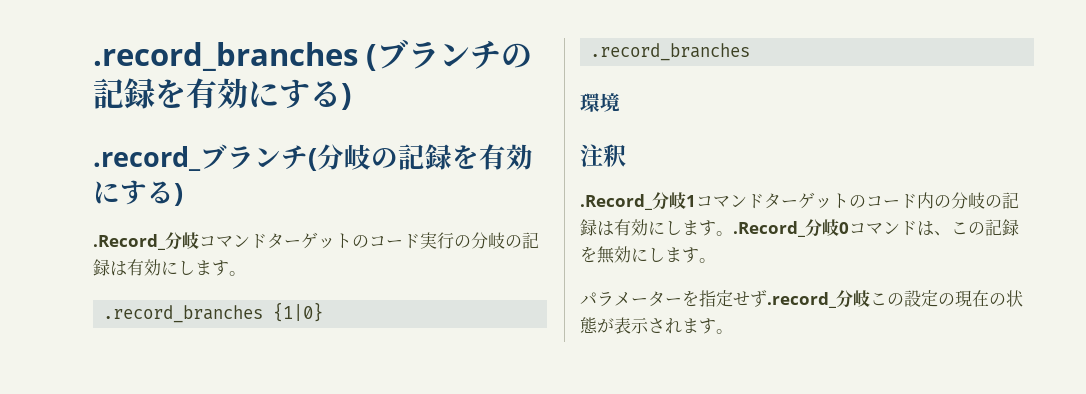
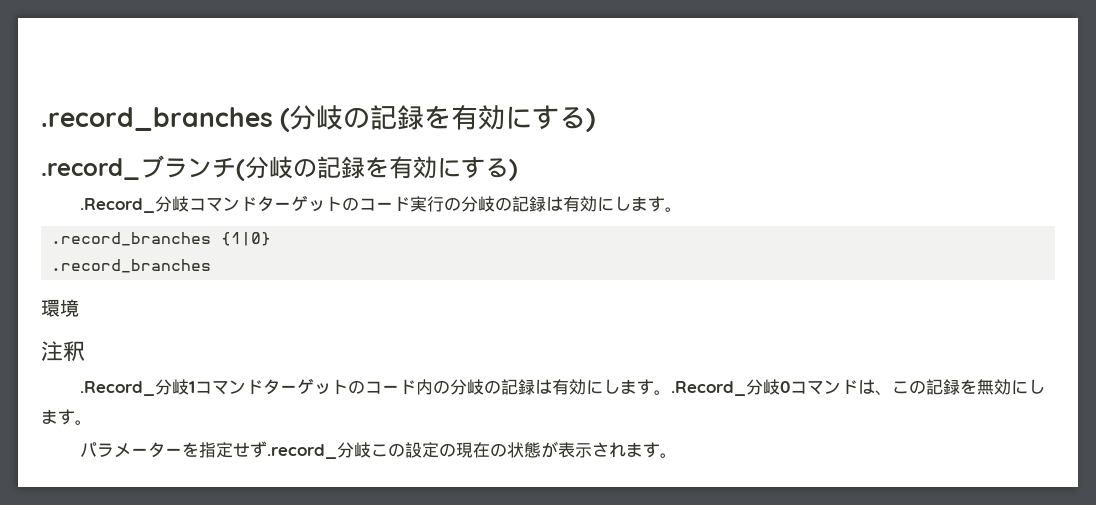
[377,39,502,69] ブランチ -> [289,105,344,130] 分岐

